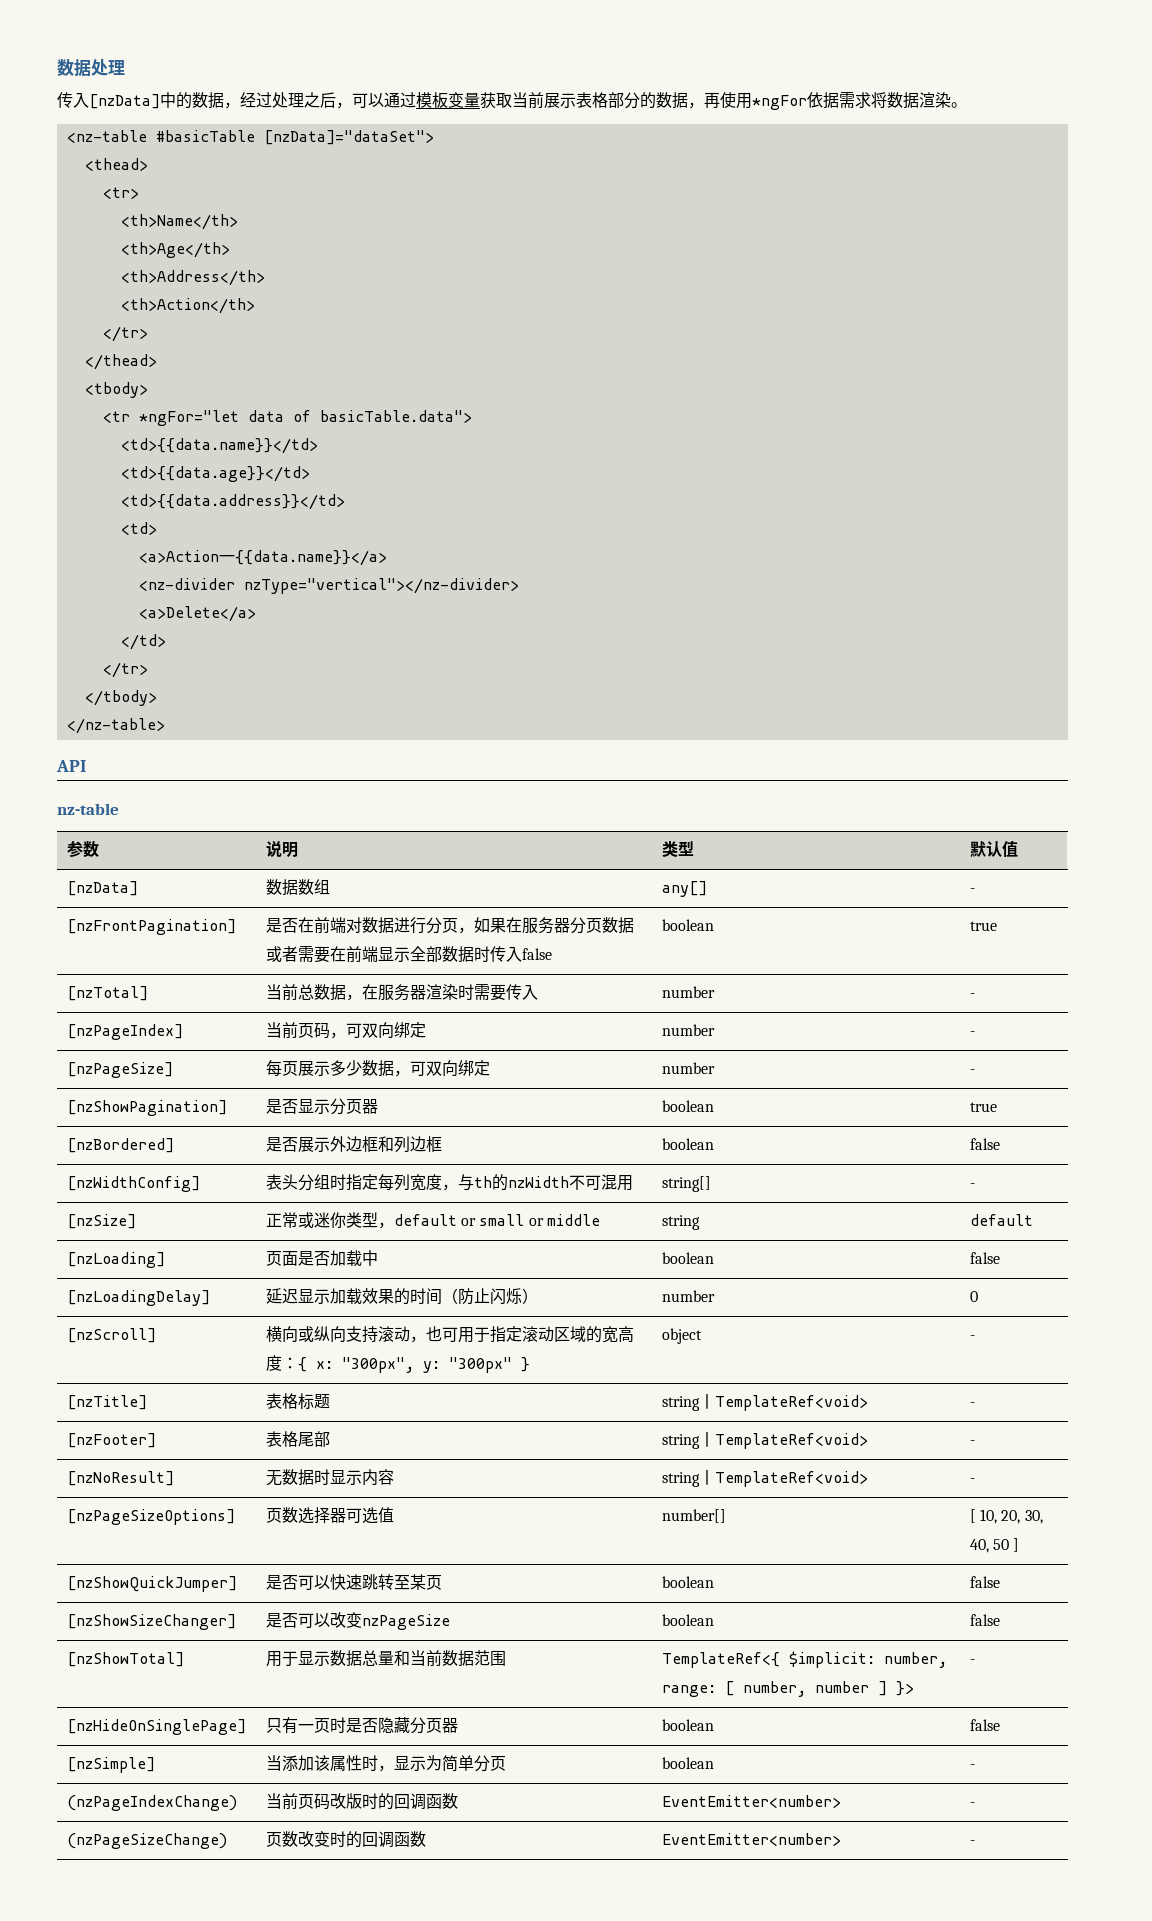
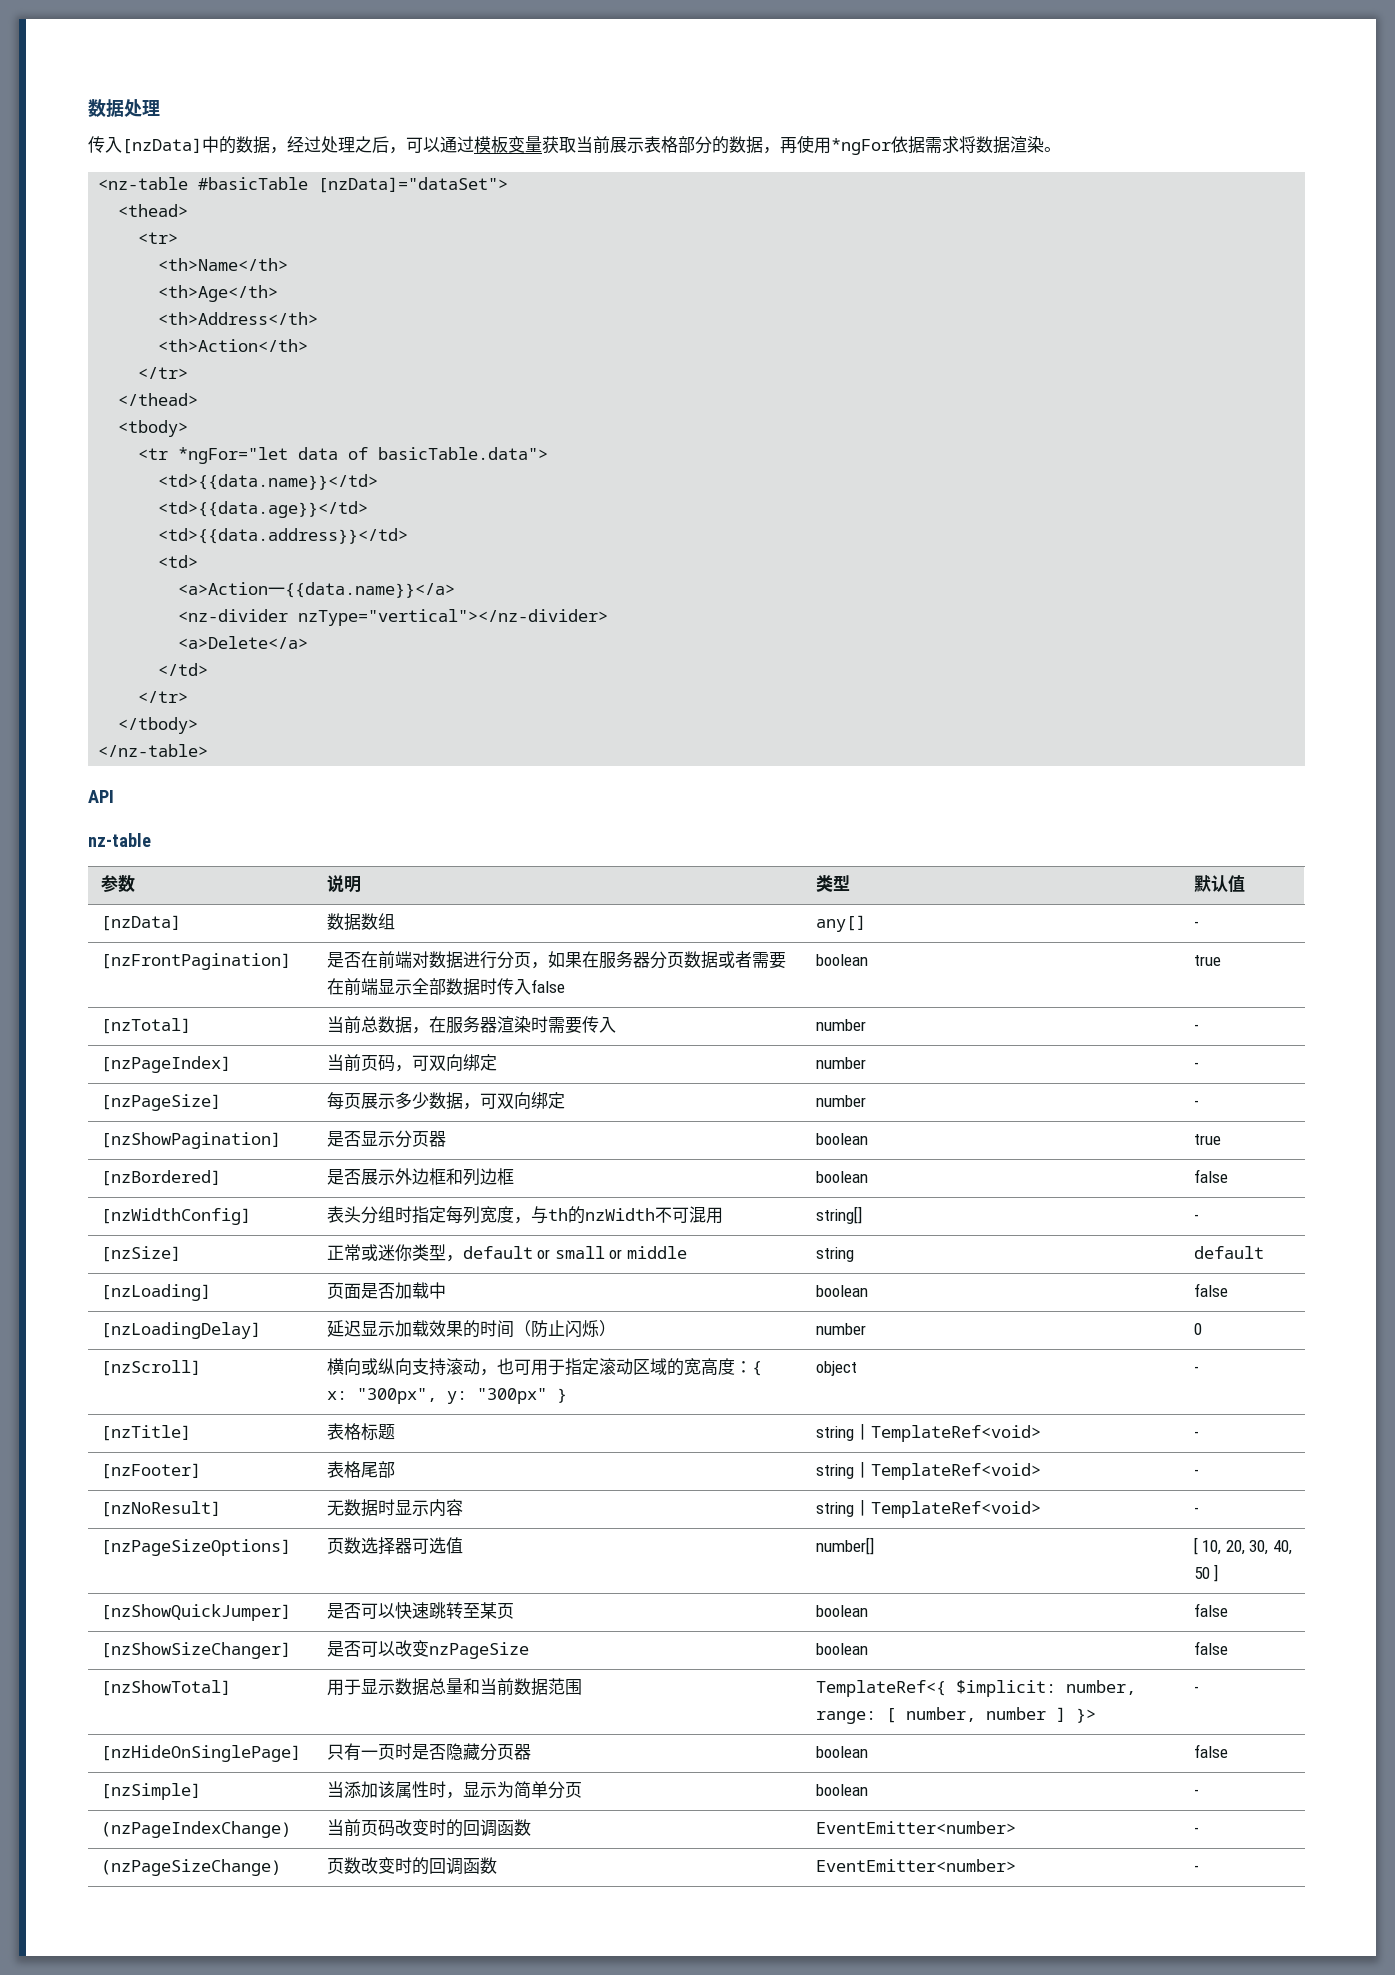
[345,1793,362,1809] 版 -> [411,1819,429,1836] 变

